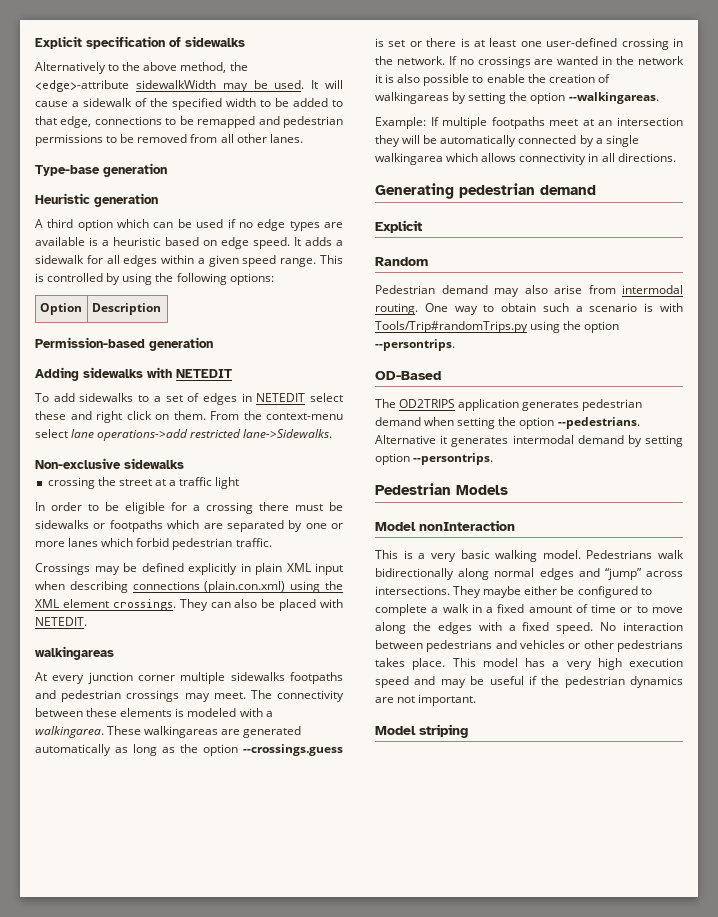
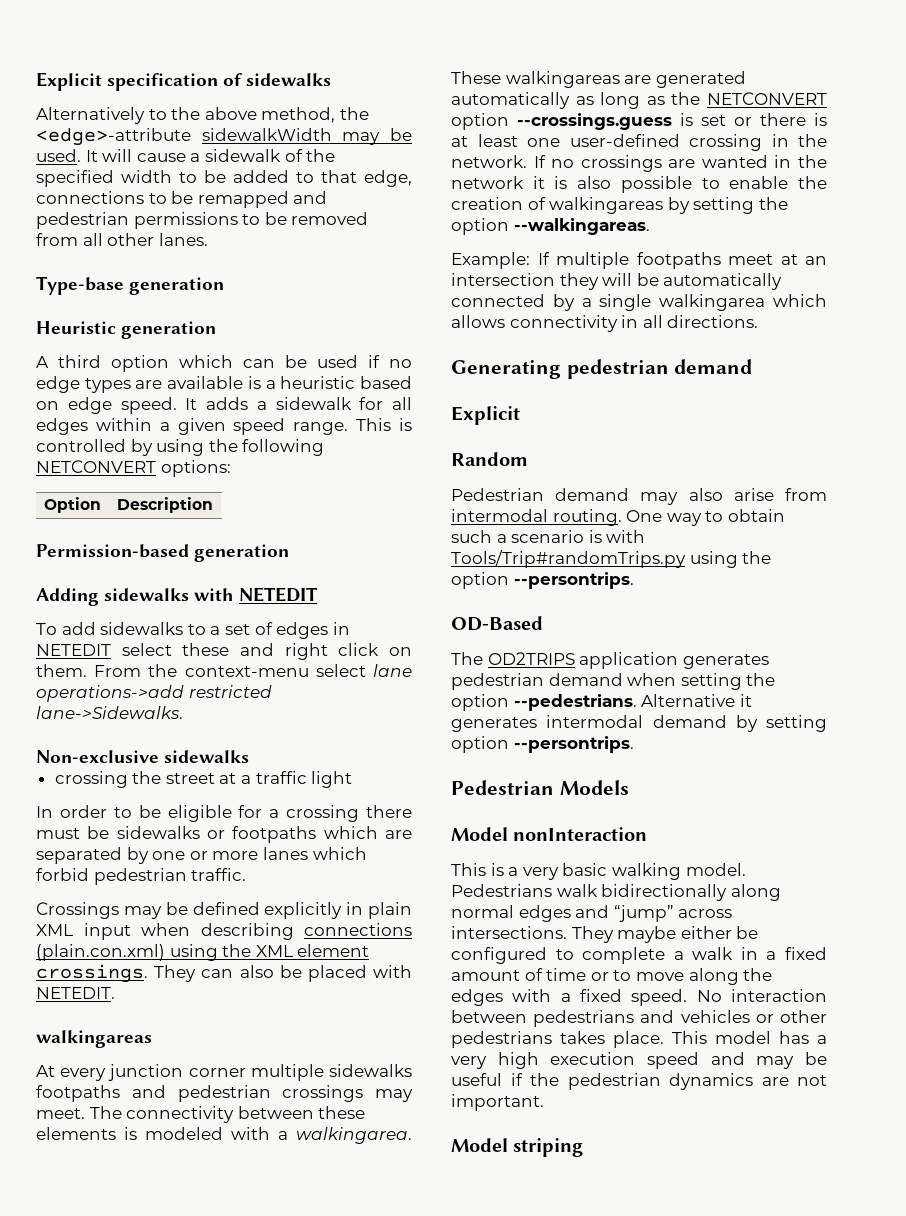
(227, 279) none -> [36,460,156,473] NETCONVERT
(198, 748) none -> [707,92,827,105] NETCONVERT

